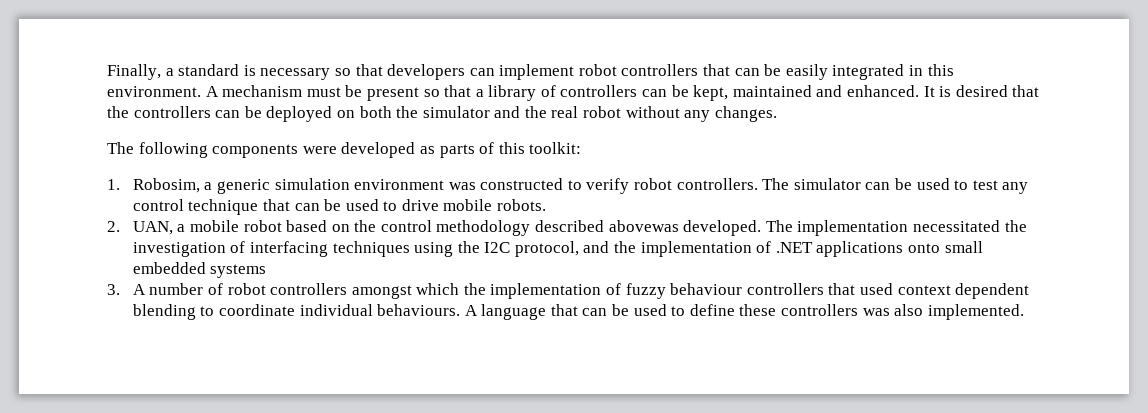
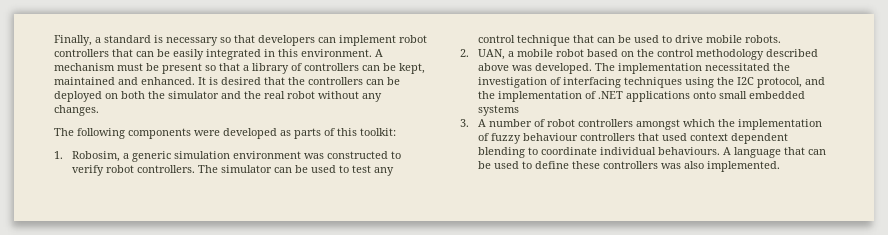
[608,220,679,232] abovewas -> [477,63,532,71] above was

